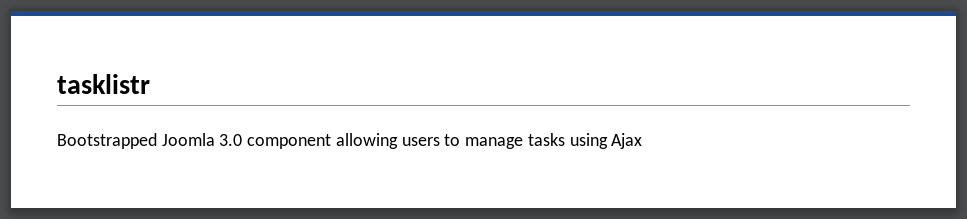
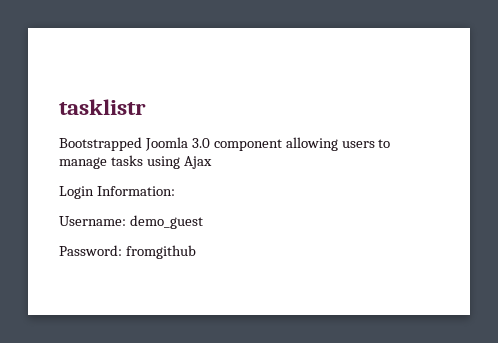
(643, 141) none -> [59,186,175,199] [59,215,203,229] [59,245,196,259] // Login Information: // Username: demo_guest // Password: fromgithub

